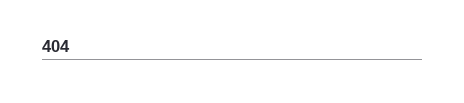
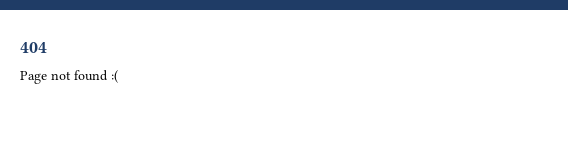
(70, 46) none -> [20,70,118,84] // Page not found :(

